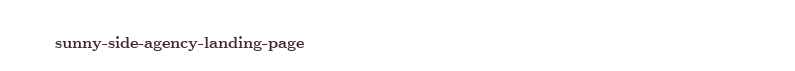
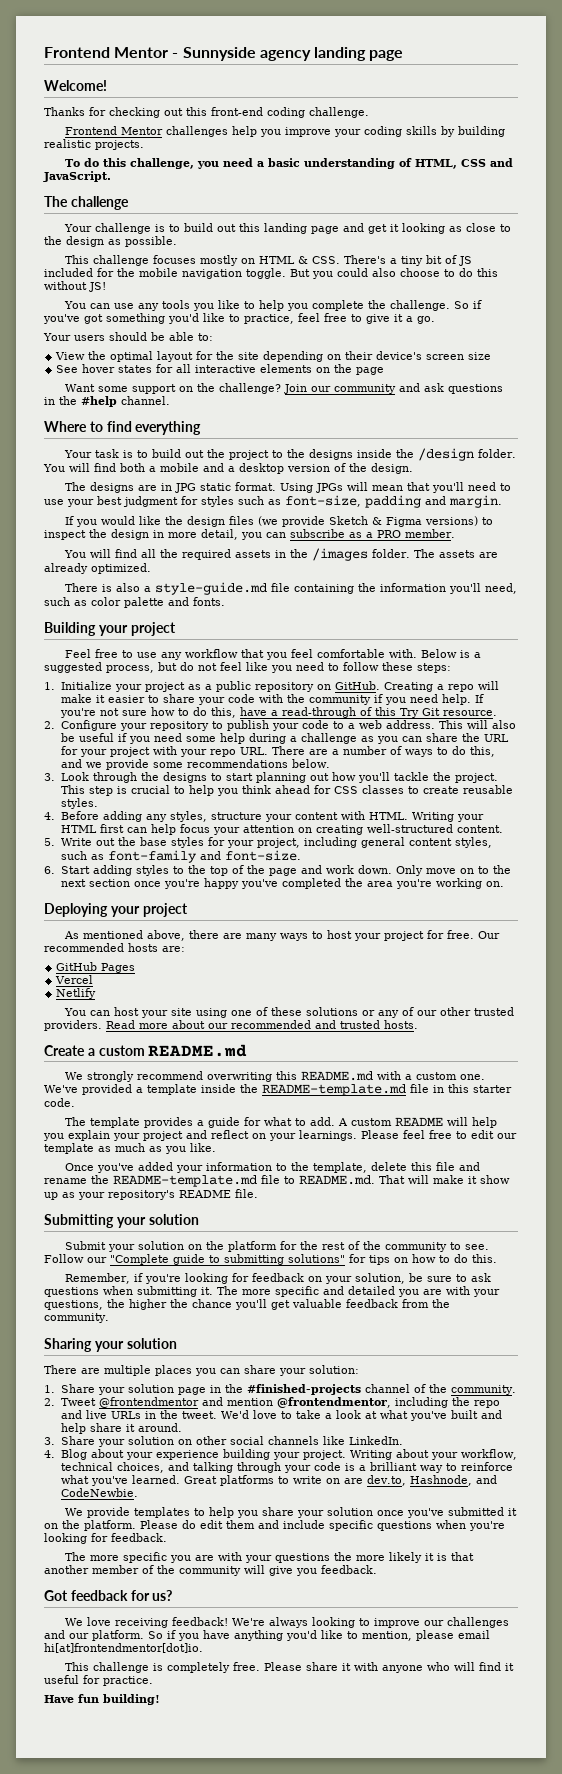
[55,36,304,51] sunny-side-agency-landing-page -> [44,47,404,61] [44,80,107,91] [44,107,369,118] [65,126,506,137] [44,139,144,150] [65,158,514,169] [43,171,111,182] [44,196,129,210] [64,223,512,234] [44,236,177,247] [65,255,473,266] [44,268,498,279] [44,281,106,292] [64,300,483,311] [43,313,435,324] [43,332,213,341] [55,351,492,362] [56,364,385,375] [65,383,504,394] [44,396,170,407] [44,421,202,435] [64,448,517,461] [43,463,413,474] [65,482,512,493] [44,495,502,508] [65,516,494,527] [44,529,455,540] [64,548,499,561] [44,563,151,574] [65,582,518,595] [44,597,225,608] [44,622,176,636] [65,649,482,660] [44,662,451,673] [44,681,499,692] [60,694,484,705] [59,707,497,718] [44,720,516,731] [60,733,509,744] [60,746,495,757] [60,759,330,770] [44,772,498,783] [60,785,513,796] [60,798,98,809] [44,811,484,822] [60,824,503,835] [44,837,492,848] [60,850,301,863] [44,865,511,876] [60,878,504,889] [44,903,188,917] [64,930,501,941] [44,943,185,952] [56,962,136,973] [55,975,94,984] [56,988,97,999] [64,1007,515,1018] [44,1020,418,1031] [44,1044,248,1057] [65,1071,486,1082] [44,1084,512,1096] [44,1098,75,1107] [65,1117,498,1128] [43,1130,517,1141] [44,1143,216,1154] [65,1162,481,1173] [44,1175,510,1187] [44,1189,258,1200] [44,1214,199,1228] [65,1241,490,1252] [44,1254,497,1265] [65,1273,492,1284] [44,1286,500,1297] [44,1299,450,1310] [44,1313,109,1323] [44,1338,177,1352] [44,1365,359,1376] [44,1384,516,1395] [44,1397,500,1408] [60,1410,502,1421] [60,1423,182,1434] [44,1436,403,1447] [44,1449,517,1460] [60,1462,513,1473] [60,1475,497,1486] [60,1488,138,1497] [65,1507,518,1518] [44,1520,505,1531] [44,1533,167,1544] [65,1552,475,1563] [44,1565,377,1576] [44,1590,173,1601] [65,1617,510,1628] [44,1630,490,1641] [44,1643,203,1653] [65,1662,515,1673] [44,1675,153,1686] [44,1694,160,1705] Frontend Mentor - Sunnyside agency landing page // Welcome! // Thanks for checking out this front-end coding challenge. // Frontend Mentor challenges help you improve your coding skills by building realistic projects. // To do this challenge, you need a basic understanding of HTML, CSS and JavaScript. // The challenge // Your challenge is to build out this landing page and get it looking as close to the design as possible. // This challenge focuses mostly on HTML & CSS. There's a tiny bit of JS included for the mobile navigation toggle. But you could also choose to do this without JS! // You can use any tools you like to help you complete the challenge. So if you've got something you'd like to practice, feel free to give it a go. // Your users should be able to: // View the optimal layout for the site depending on their device's screen size // See hover states for all interactive elements on the page // Want some support on the challenge? Join our community and ask questions in the #help channel. // Where to find everything // Your task is to build out the project to the designs inside the /design folder. You will find both a mobile and a desktop version of the design. // The designs are in JPG static format. Using JPGs will mean that you'll need to use your best judgment for styles such as font-size, padding and margin. // If you would like the design files (we provide Sketch & Figma versions) to inspect the design in more detail, you can subscribe as a PRO member. // You will find all the required assets in the /images folder. The assets are already optimized. // There is also a style-guide.md file containing the information you'll need, such as color palette and fonts. // Building your project // Feel free to use any workflow that you feel comfortable with. Below is a suggested process, but do not feel like you need to follow these steps: // 1. Initialize your project as a public repository on GitHub. Creating a repo will make it easier to share your code with the community if you need help. If you're not sure how to do this, have a read-through of this Try Git resource. // 2. Configure your repository to publish your code to a web address. This will also be useful if you need some help during a challenge as you can share the URL for your project with your repo URL. There are a number of ways to do this, and we provide some recommendations below. // 3. Look through the designs to start planning out how you'll tackle the project. This step is crucial to help you think ahead for CSS classes to create reusable styles. // 4. Before adding any styles, structure your content with HTML. Writing your HTML first can help focus your attention on creating well-structured content. // 5. Write out the base styles for your project, including general content styles, such as font-family and font-size. // 6. Start adding styles to the top of the page and work down. Only move on to the next section once you're happy you've completed the area you're working on. // Deploying your project // As mentioned above, there are many ways to host your project for free. Our recommended hosts are: // GitHub Pages // Vercel // Netlify // You can host your site using one of these solutions or any of our other trusted providers. Read more about our recommended and trusted hosts. // Create a custom README.md // We strongly recommend overwriting this README.md with a custom one. We've provided a template inside the README-template.md file in this starter code. // The template provides a guide for what to add. A custom README will help you explain your project and reflect on your learnings. Please feel free to edit our template as much as you like. // Once you've added your information to the template, delete this file and rename the README-template.md file to README.md. That will make it show up as your repository's README file. // Submitting your solution // Submit your solution on the platform for the rest of the community to see. Follow our "Complete guide to submitting solutions" for tips on how to do this. // Remember, if you're looking for feedback on your solution, be sure to ask questions when submitting it. The more specific and detailed you are with your questions, the higher the chance you'll get valuable feedback from the community. // Sharing your solution // There are multiple places you can share your solution: // 1. Share your solution page in the #finished-projects channel of the community. // 2. Tweet @frontendmentor and mention @frontendmentor, including the repo and live URLs in the tweet. We'd love to take a look at what you've built and help share it around. // 3. Share your solution on other social channels like LinkedIn. // 4. Blog about your experience building your project. Writing about your workflow, technical choices, and talking through your code is a brilliant way to reinforce what you've learned. Great platforms to write on are dev.to, Hashnode, and CodeNewbie. // We provide templates to help you share your solution once you've submitted it on the platform. Please do edit them and include specific questions when you're looking for feedback. // The more specific you are with your questions the more likely it is that another member of the community will give you feedback. // Got feedback for us? // We love receiving feedback! We're always looking to improve our challenges and our platform. So if you have anything you'd like to mention, please email hi[at]frontendmentor[dot]io. // This challenge is completely free. Please share it with anyone who will find it useful for practice. // Have fun building!

